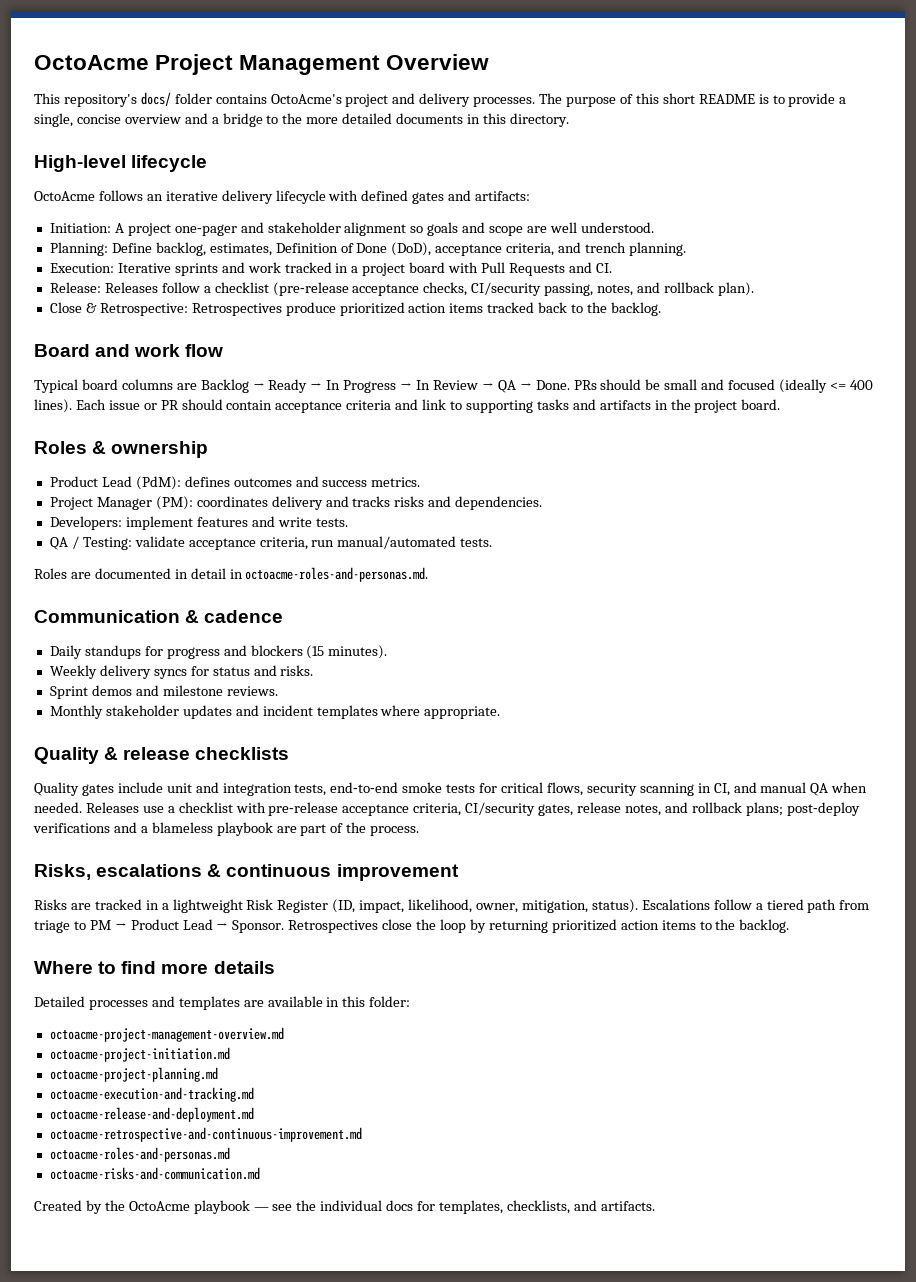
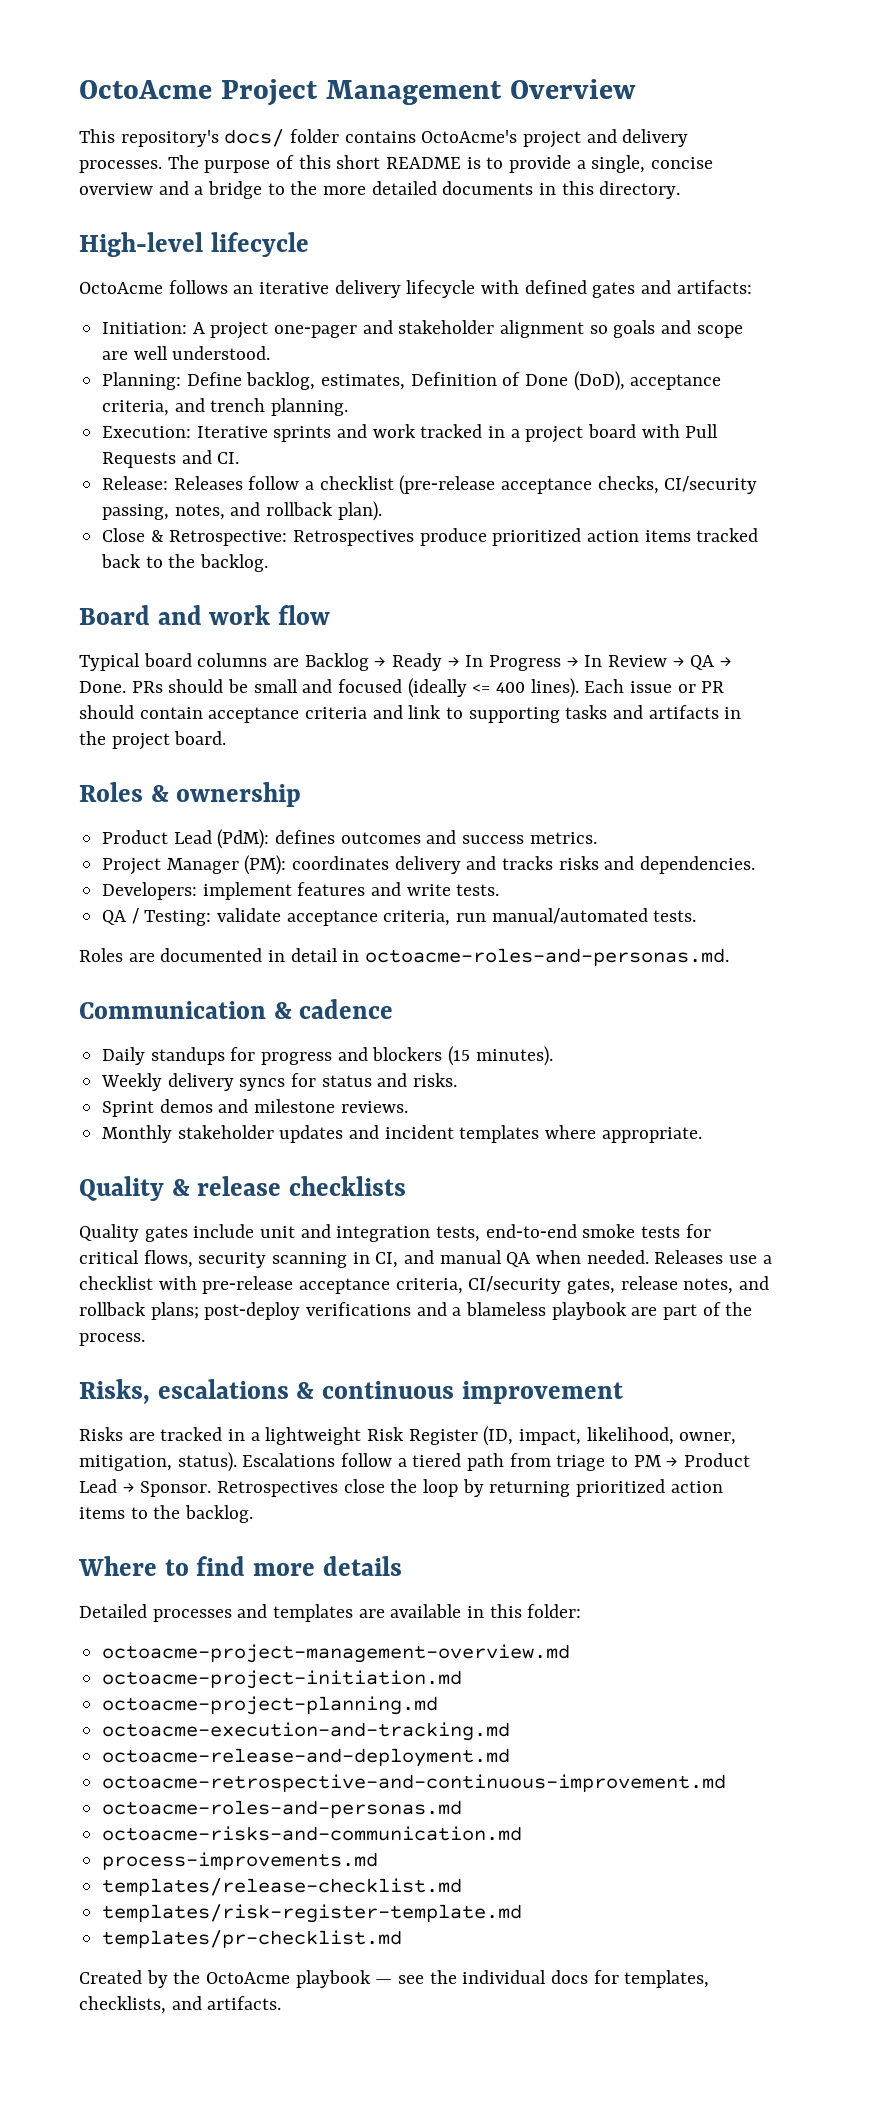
(260, 1173) none -> [102,1852,379,1870] [102,1878,463,1896] [102,1904,523,1923] [102,1930,403,1948] // process-improvements.md // templates/release-checklist.md // templates/risk-register-template.md // templates/pr-checklist.md

